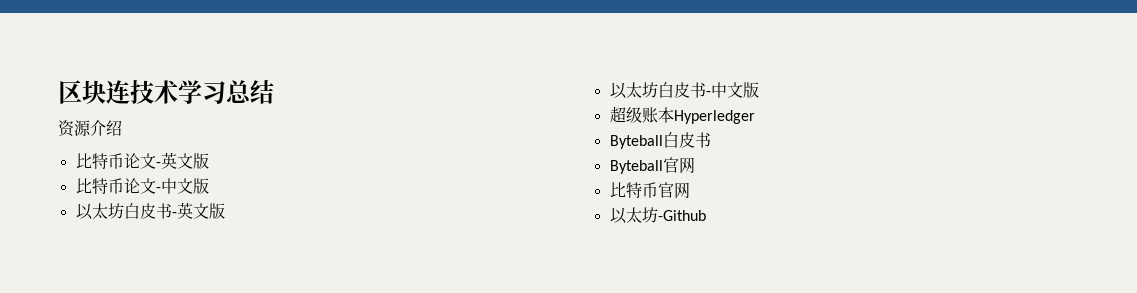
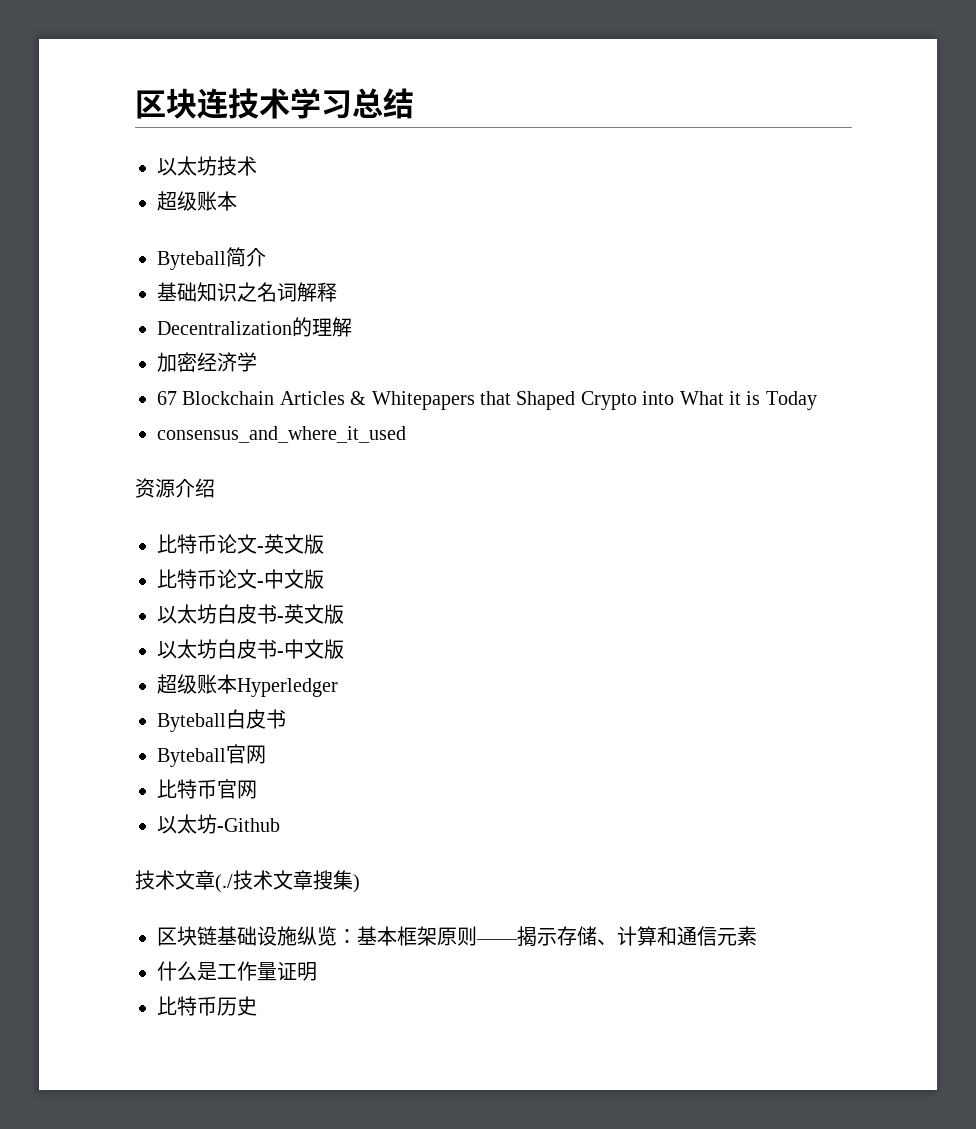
(274, 92) none -> [157,156,257,176] [157,191,237,211] [157,247,266,270] [157,282,337,302] [157,317,352,337] [157,352,257,372] [157,391,817,410] [157,426,406,443] // 以太坊技术 // 超级账本 // Byteball简介 // 基础知识之名词解释 // Decentralization的理解 // 加密经济学 // 67 Blockchain Articles & Whitepapers that Shaped Crypto into What it is Today // consensus_and_where_it_used
(706, 215) none -> [135,870,360,893] [157,926,757,947] [157,961,317,981] [157,996,257,1016] // 技术文章(./技术文章搜集) // 区块链基础设施纵览：基本框架原则——揭示存储、计算和通信元素 // 什么是工作量证明 // 比特币历史

